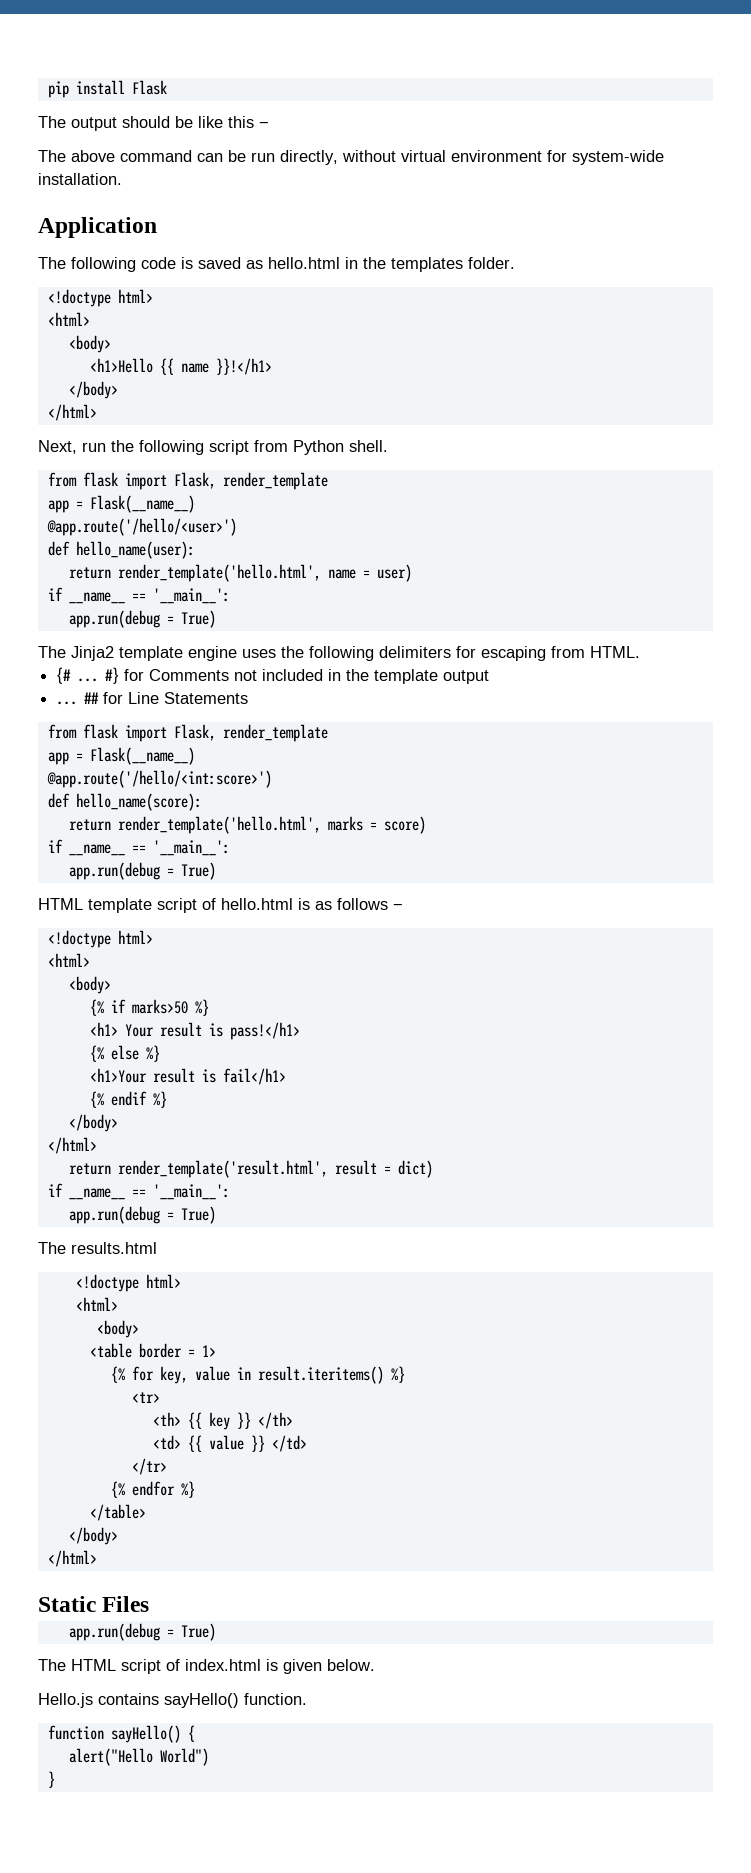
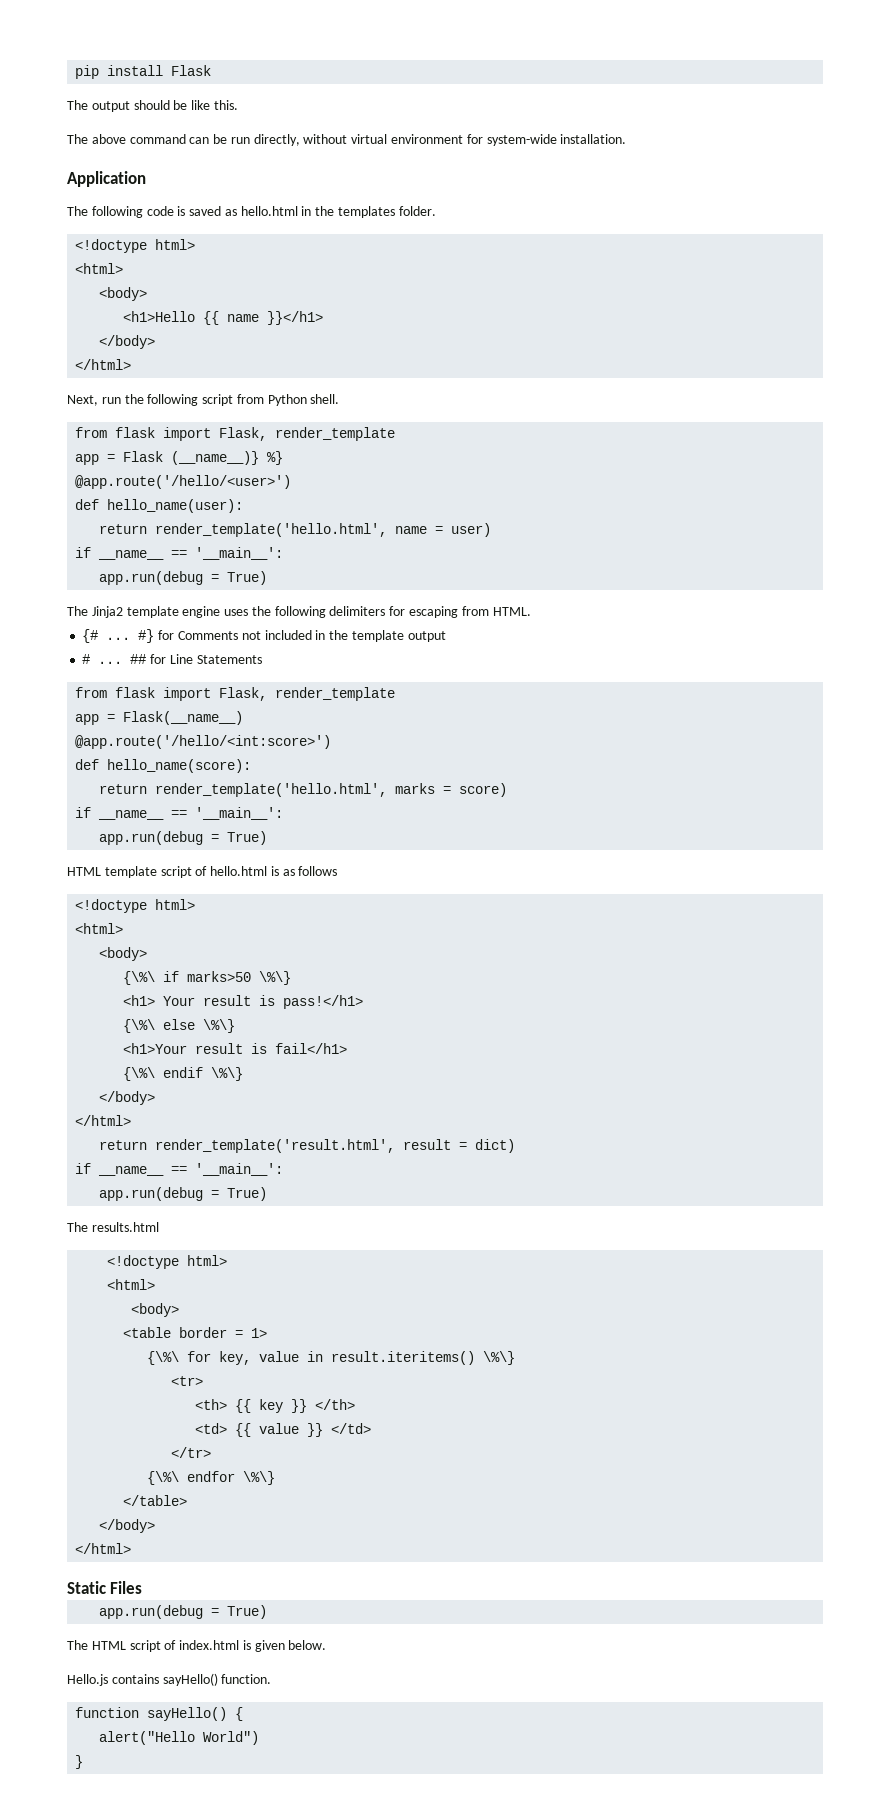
[228,116,269,128] this − -> [213,100,238,110] this.
[215,358,272,375] }}!</h1> -> [267,311,324,325] }}</h1>
[89,495,195,513] Flask(__name__) -> [123,451,284,465] Flask (__name__)} %}
(490, 677) none -> [82,654,91,664] #
[393,904,403,910] [47,930,153,948] [47,953,90,967] [68,976,111,994] [89,999,104,1016] − // <!doctype html> // <html> // <body> // {% -> [75,899,196,913] [75,923,124,934] [99,947,148,961] [123,971,156,985] // <!doctype html> // <html> // <body> // {\%\
[194,999,209,1016] %} -> [259,971,292,985] \%\}
[89,1045,160,1062] {% else %} -> [123,1019,236,1033] {\%\ else \%\}
[89,1091,167,1108] {% endif %} -> [123,1067,244,1081] {\%\ endif \%\}
[110,1366,125,1383] {% -> [147,1351,180,1365] {\%\
[390,1366,405,1383] %} -> [483,1351,516,1365] \%\}
[110,1481,195,1498] {% endfor %} -> [147,1471,276,1485] {\%\ endfor \%\}

